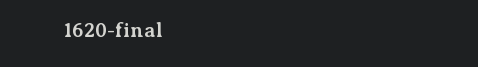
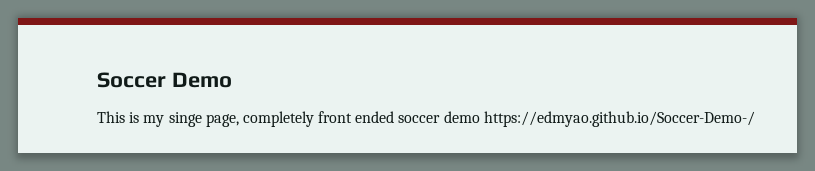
[63,22,163,37] 1620-final -> [97,72,232,88] [97,111,755,127] Soccer Demo // This is my singe page, completely front ended soccer demo https://edmyao.github.io/Soccer-Demo-/

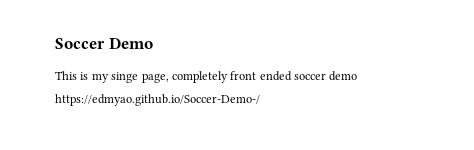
(480, 117) none -> (358, 76) //

